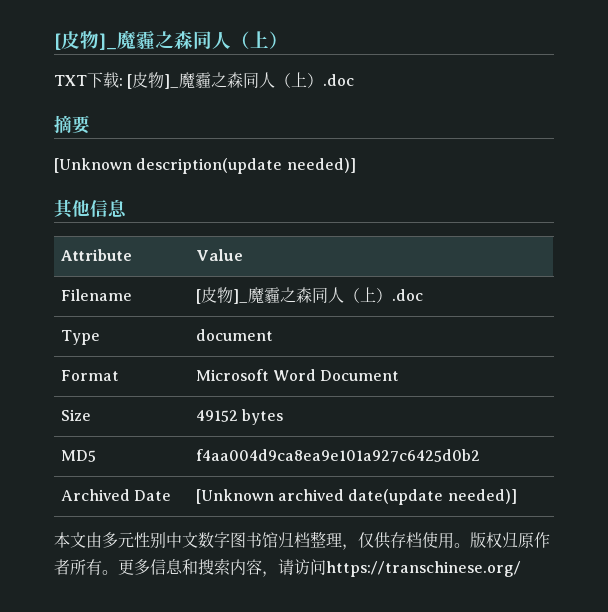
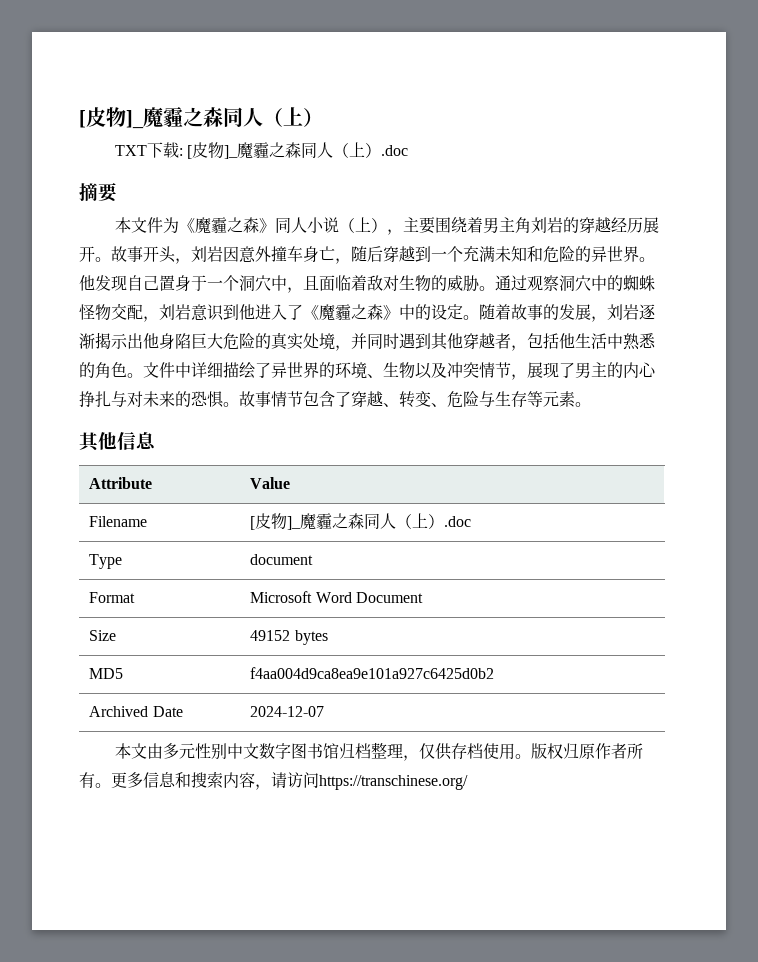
[54,158,356,174] [Unknown description(update needed)] -> [114,216,659,235] [79,246,655,264] [79,275,655,293] [79,303,656,322] [79,332,656,351] [79,362,656,380] [79,391,591,408] 本文件为《魔霾之森》同人小说（上），主要围绕着男主角刘岩的穿越经历展开。故事开头，刘岩因意外撞车身亡，随后穿越到一个充满未知和危险的异世界。他发现自己置身于一个洞穴中，且面临着敌对生物的威胁。通过观察洞穴中的蜘蛛怪物交配，刘岩意识到他进入了《魔霾之森》中的设定。随着故事的发展，刘岩逐渐揭示出他身陷巨大危险的真实处境，并同时遇到其他穿越者，包括他生活中熟悉的角色。文件中详细描绘了异世界的环境、生物以及冲突情节，展现了男主的内心挣扎与对未来的恐惧。故事情节包含了穿越、转变、危险与生存等元素。
[195,489,517,505] [Unknown archived date(update needed)] -> [250,706,325,717] 2024-12-07

